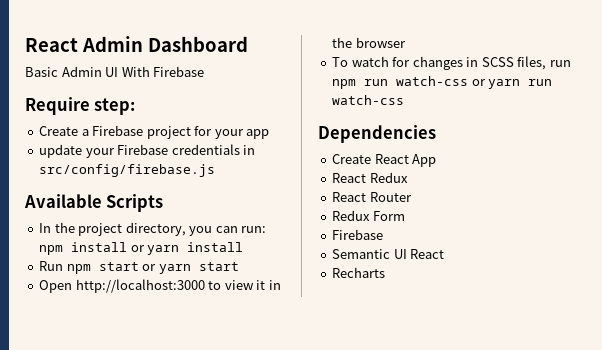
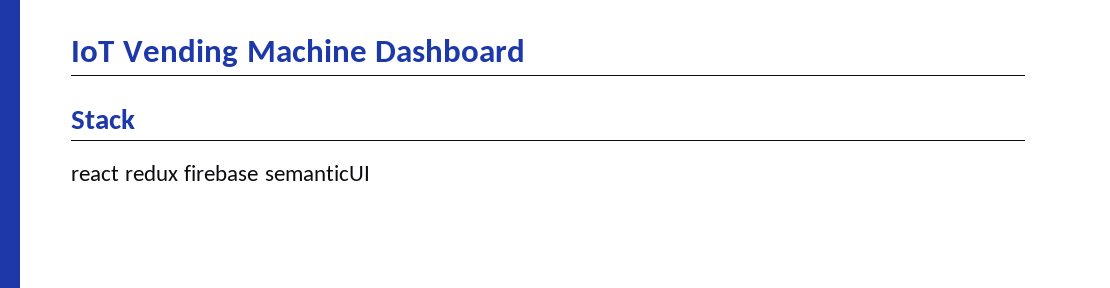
[25,36,248,52] [25,66,205,77] [25,97,136,115] [39,125,270,139] [39,144,256,158] [39,164,216,177] [24,194,164,212] [39,222,267,236] [39,242,244,255] [39,261,239,274] [39,279,281,293] [332,37,406,48] [332,56,571,70] [332,76,553,89] [332,95,405,105] [318,125,436,143] [332,154,437,167] [332,172,408,183] [332,192,412,202] [332,210,405,221] [332,229,384,240] [332,249,445,259] [332,267,386,278] React Admin Dashboard // Basic Admin UI With Firebase // Require step: // Create a Firebase project for your app // update your Firebase credentials in src/config/firebase.js // Available Scripts // In the project directory, you can run: npm install or yarn install // Run npm start or yarn start // Open http://localhost:3000 to view it in the browser // To watch for changes in SCSS files, run npm run watch-css or yarn run watch-css // Dependencies // Create React App // React Redux // React Router // Redux Form // Firebase // Semantic UI React // Recharts -> [71,39,526,67] [71,109,135,129] [71,165,370,181] IoT Vending Machine Dashboard // Stack // react redux firebase semanticUI

